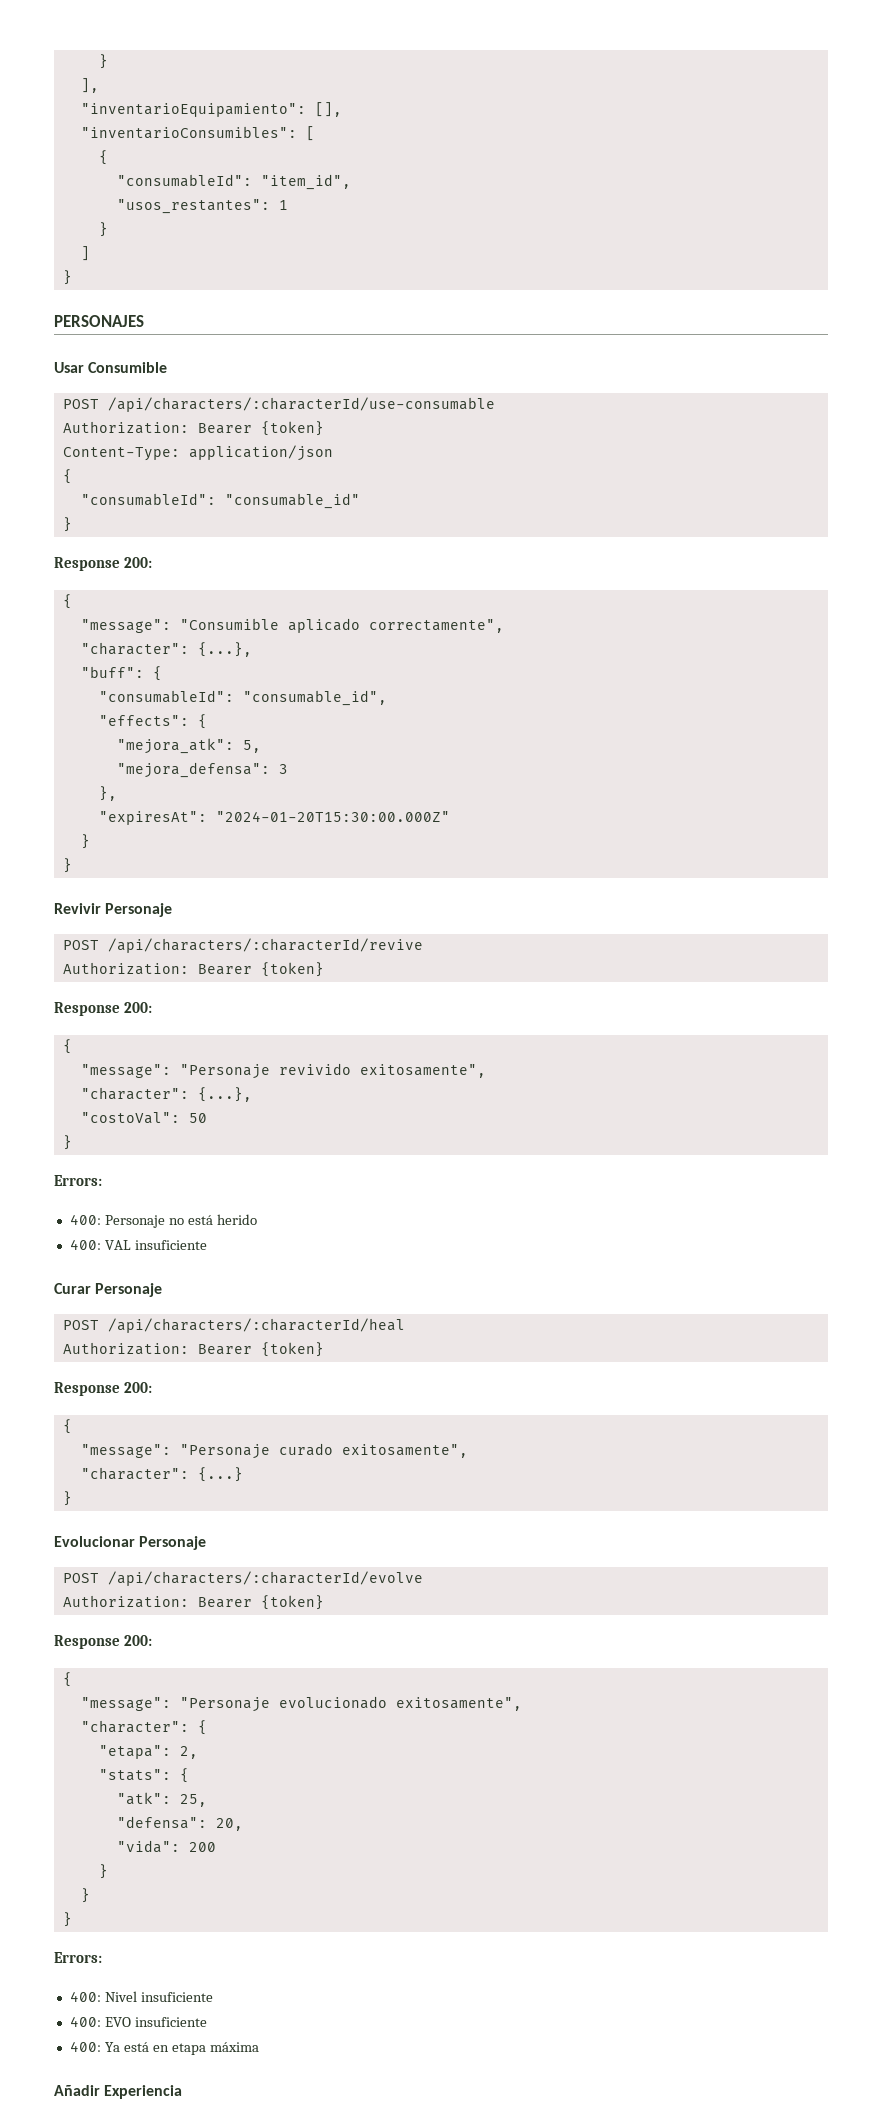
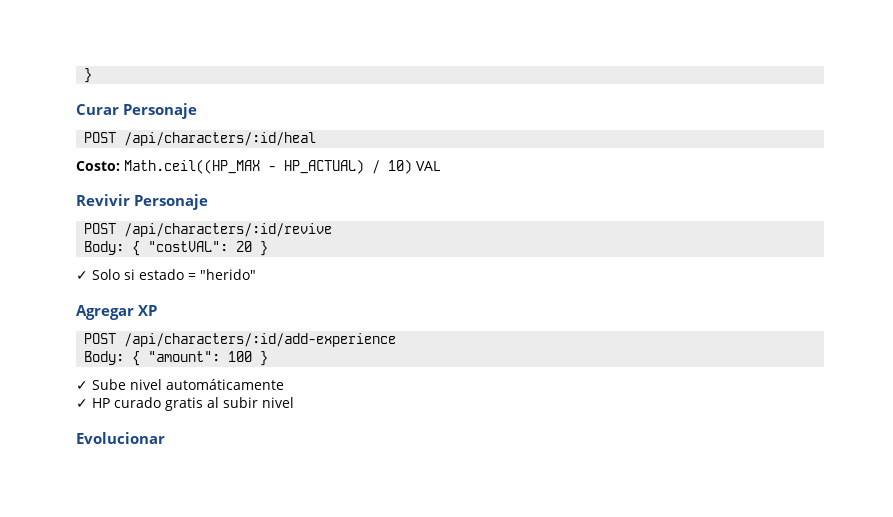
[98,54,108,69] [80,78,99,93] [80,102,342,117] [80,126,315,141] [98,150,108,165] [116,174,351,190] [116,199,288,214] [98,222,108,237] [80,246,90,261] [62,270,72,285] [54,315,144,327] [54,362,168,373] [62,397,495,412] [62,421,324,436] [62,445,333,461] [62,469,72,484] [80,493,360,509] [62,517,72,532] [54,557,152,571] [62,594,72,609] [80,618,504,633] [80,642,252,657] [80,666,162,681] [98,690,387,706] [98,714,207,729] [116,738,261,754] [116,762,288,778] [98,786,117,801] [98,811,450,825] [80,834,90,849] [62,858,72,873] [54,903,173,917] [62,938,423,953] [62,962,324,977] [54,1002,152,1016] [62,1039,72,1054] [80,1063,486,1079] [80,1087,252,1102] [80,1112,207,1124] [62,1135,72,1150] [54,1175,102,1186] [69,1214,257,1228] [69,1239,207,1250] [54,1283,163,1297] [62,1318,405,1333] [62,1342,324,1357] [54,1382,152,1396] [62,1419,72,1434] [80,1443,468,1459] [80,1467,243,1482] [62,1491,72,1506] [54,1536,207,1550] [62,1571,423,1586] [62,1595,324,1610] [54,1635,152,1649] [62,1672,72,1687] [80,1696,522,1712] [80,1720,207,1735] [98,1745,198,1759] [98,1768,189,1783] [116,1792,207,1807] [116,1816,243,1831] [116,1840,216,1853] [98,1864,108,1879] [80,1888,90,1903] [62,1912,72,1927] [54,1952,102,1963] [69,1991,213,2002] [69,2016,207,2027] [69,2041,259,2055] [54,2085,183,2099] } // ], // "inventarioEquipamiento": [], // "inventarioConsumibles": [ // { // "consumableId": "item_id", // "usos_restantes": 1 // } // ] // } // PERSONAJES // Usar Consumible // POST /api/characters/:characterId/use-consumable // Authorization: Bearer {token} // Content-Type: application/json // { // "consumableId": "consumable_id" // } // Response 200: // { // "message": "Consumible aplicado correctamente", // "character": {...}, // "buff": { // "consumableId": "consumable_id", // "effects": { // "mejora_atk": 5, // "mejora_defensa": 3 // }, // "expiresAt": "2024-01-20T15:30:00.000Z" // } // } // Revivir Personaje // POST /api/characters/:characterId/revive // Authorization: Bearer {token} // Response 200: // { // "message": "Personaje revivido exitosamente", // "character": {...}, // "costoVal": 50 // } // Errors: // 400: Personaje no está herido // 400: VAL insuficiente // Curar Personaje // POST /api/characters/:characterId/heal // Authorization: Bearer {token} // Response 200: // { // "message": "Personaje curado exitosamente", // "character": {...} // } // Evolucionar Personaje // POST /api/characters/:characterId/evolve // Authorization: Bearer {token} // Response 200: // { // "message": "Personaje evolucionado exitosamente", // "character": { // "etapa": 2, // "stats": { // "atk": 25, // "defensa": 20, // "vida": 200 // } // } // } // Errors: // 400: Nivel insuficiente // 400: EVO insuficiente // 400: Ya está en etapa máxima // Añadir Experiencia -> [84,68,93,83] [76,103,198,119] [84,132,317,146] [76,159,440,174] [76,194,209,210] [84,223,333,237] [84,241,269,256] [76,269,256,280] [76,305,158,320] [84,333,397,347] [84,351,269,366] [76,379,284,390] [76,397,294,411] [76,432,165,444] } // Curar Personaje // POST /api/characters/:id/heal // Costo: Math.ceil((HP_MAX - HP_ACTUAL) / 10) VAL // Revivir Personaje // POST /api/characters/:id/revive // Body: { "costVAL": 20 } // ✓ Solo si estado = "herido" // Agregar XP // POST /api/characters/:id/add-experience // Body: { "amount": 100 } // ✓ Sube nivel automáticamente // ✓ HP curado gratis al subir nivel // Evolucionar

